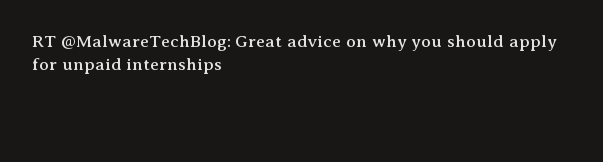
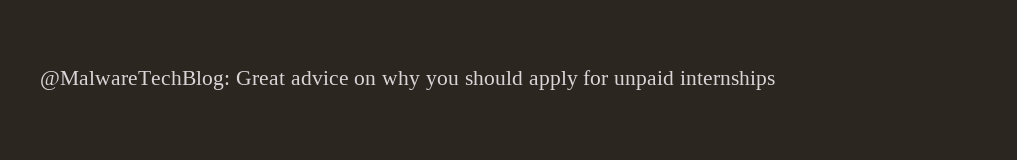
[32,36,56,47] RT -> (40, 80) none

